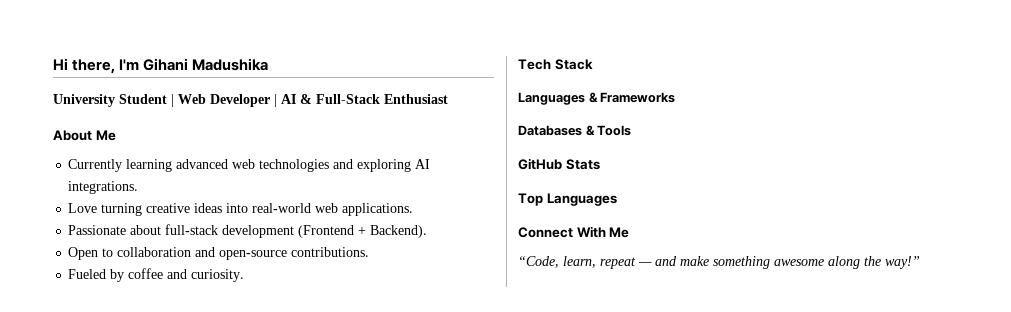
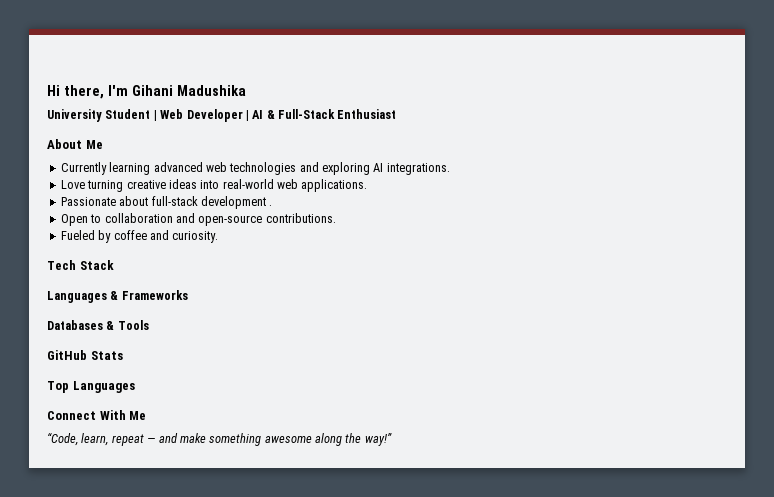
[298,225,428,238] (Frontend + Backend). -> [269,205,273,206] .

